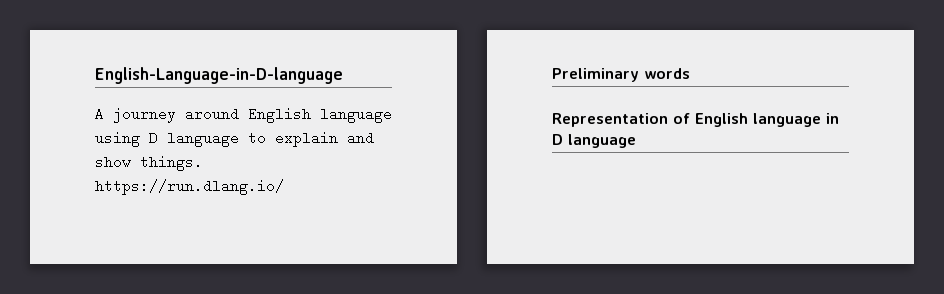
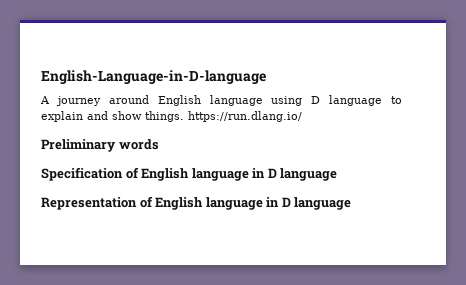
(690, 73) none -> [41,167,338,181] // Specification of English language in D language

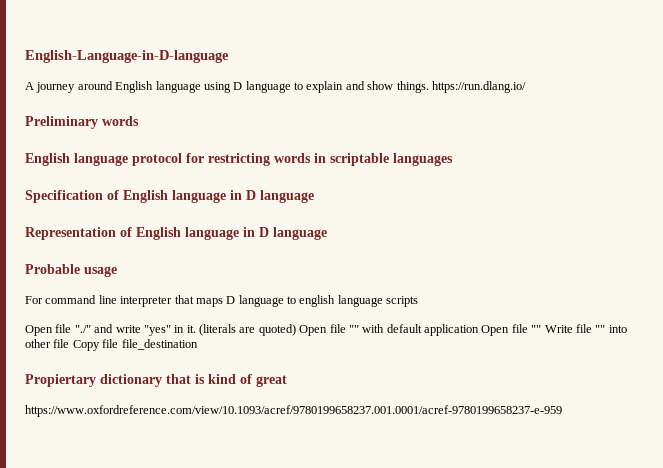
(159, 144) none -> [25,153,453,166] // English language protocol for restricting words in scriptable languages
(352, 203) none -> [25,264,117,277] [25,295,419,307] [25,324,627,336] [25,339,198,351] [25,374,287,387] [25,405,562,417] // Probable usage // For command line interpreter that maps D language to english language scripts // Open file "./" and write "yes" in it. (literals are quoted) Open file "" with default application Open file "" Write file "" into other file Copy file file_destination // Propiertary dictionary that is kind of great // https://www.oxfordreference.com/view/10.1093/acref/9780199658237.001.0001/acref-9780199658237-e-959

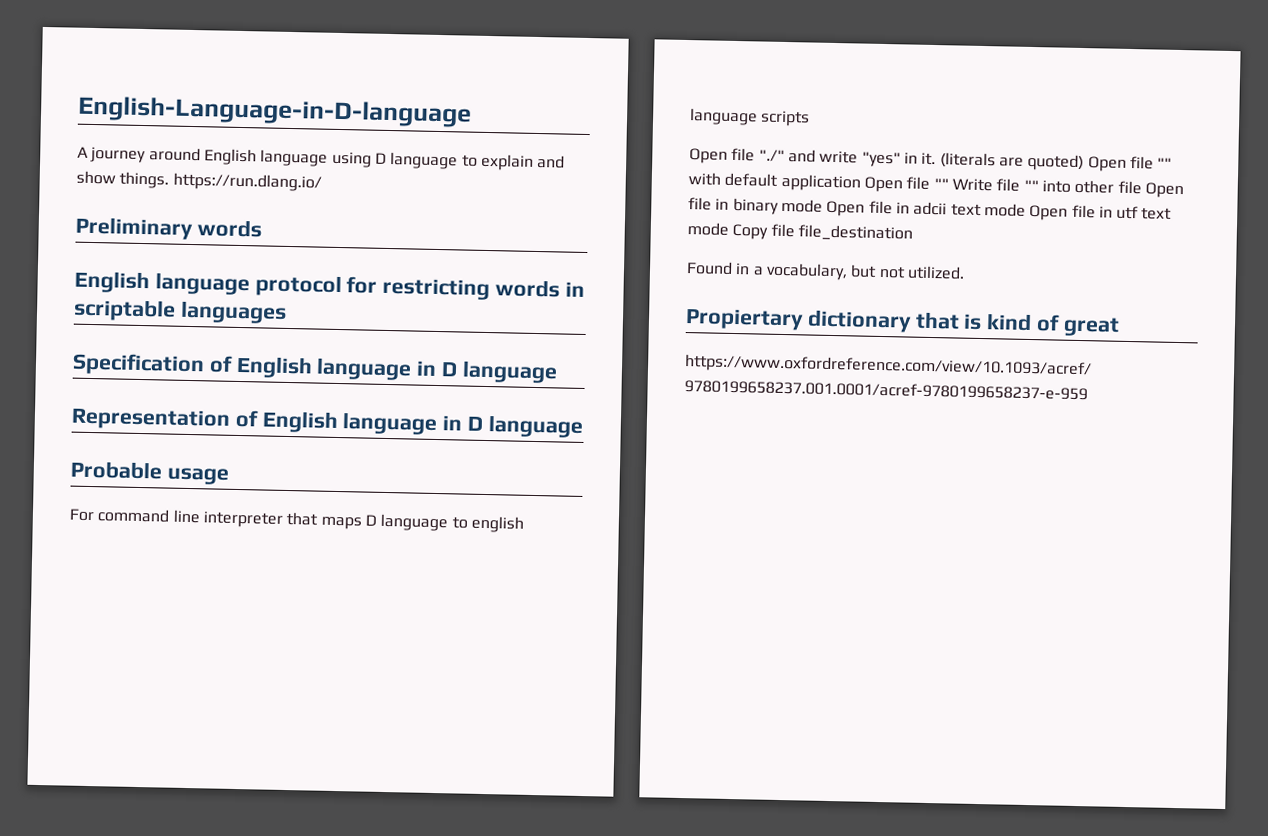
[72,339,198,351] Copy file file_destination -> [1144,182,1184,199] [688,197,1173,221] [687,222,913,242] [686,261,965,281] Open file in binary mode Open file in adcii text mode Open file in utf text mode Copy file file_destination // Found in a vocabulary, but not utilized.

